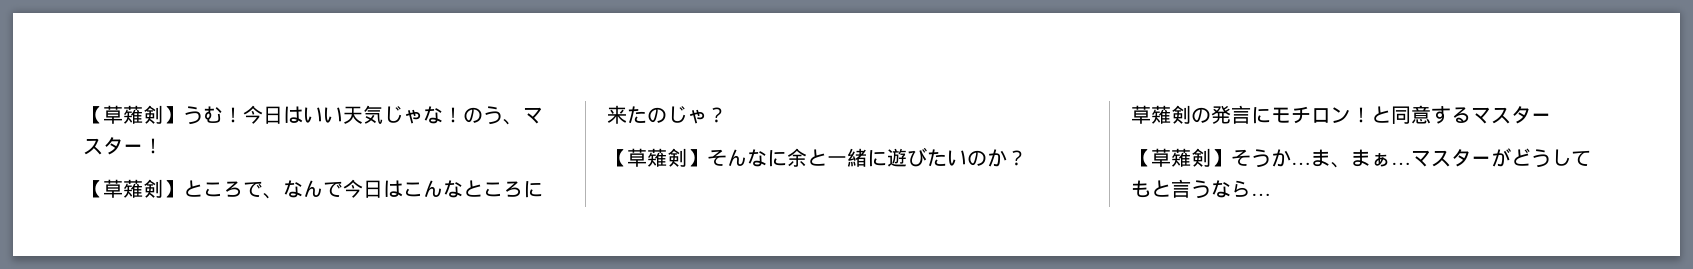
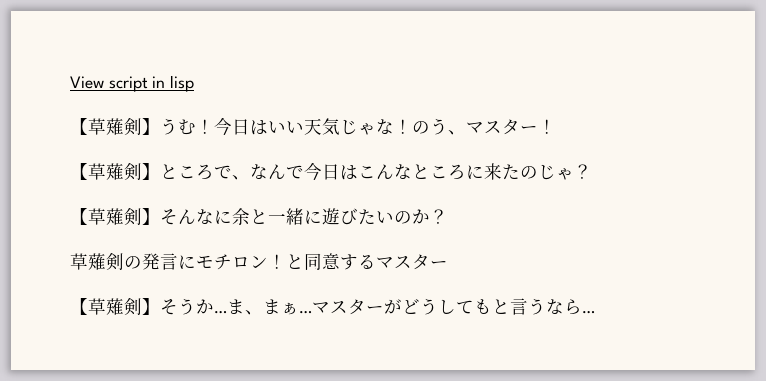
(83, 115) none -> [70,75,195,92] View script in lisp //

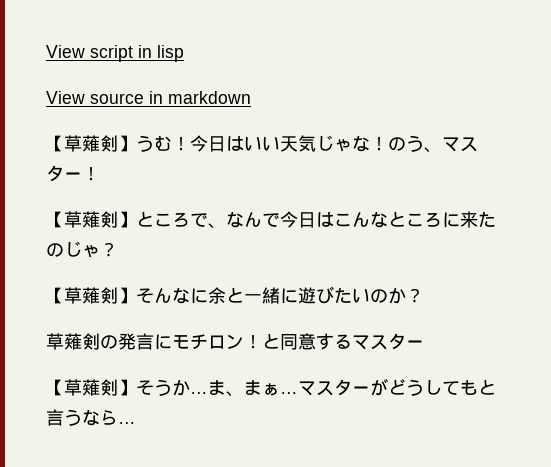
(195, 83) none -> [46,91,251,104] // View source in markdown

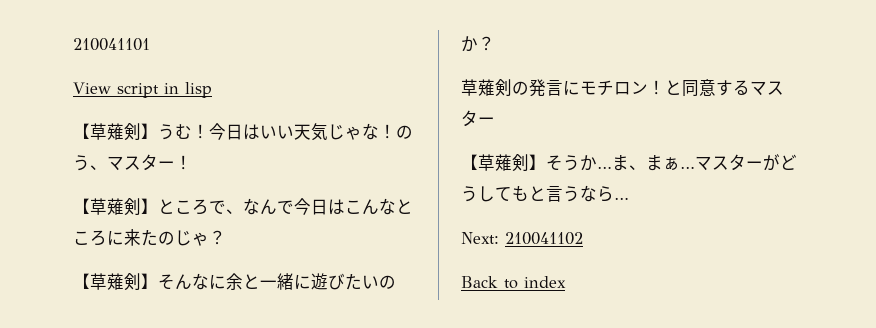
(46, 51) none -> [73,38,150,51] 210041101 //
[46,91,251,104] // View source in markdown -> (212, 90) none
(136, 423) none -> [461,232,583,245] [461,276,566,289] // Next: 210041102 // Back to index

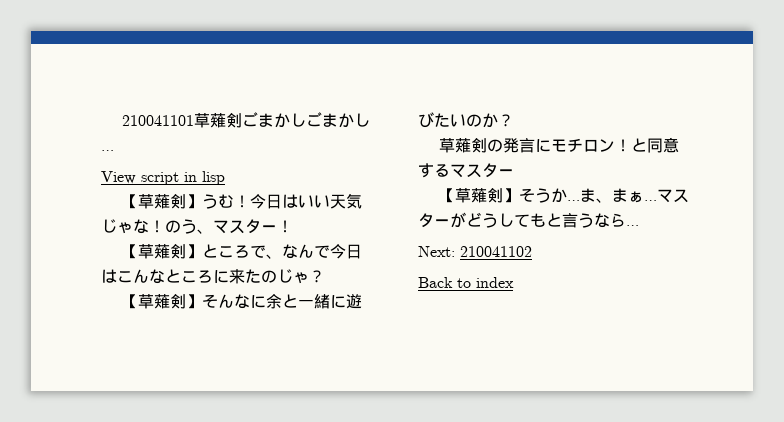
(150, 44) none -> [194,112,371,128] [101,150,114,151] 草薙剣ごまかしごまかし…

